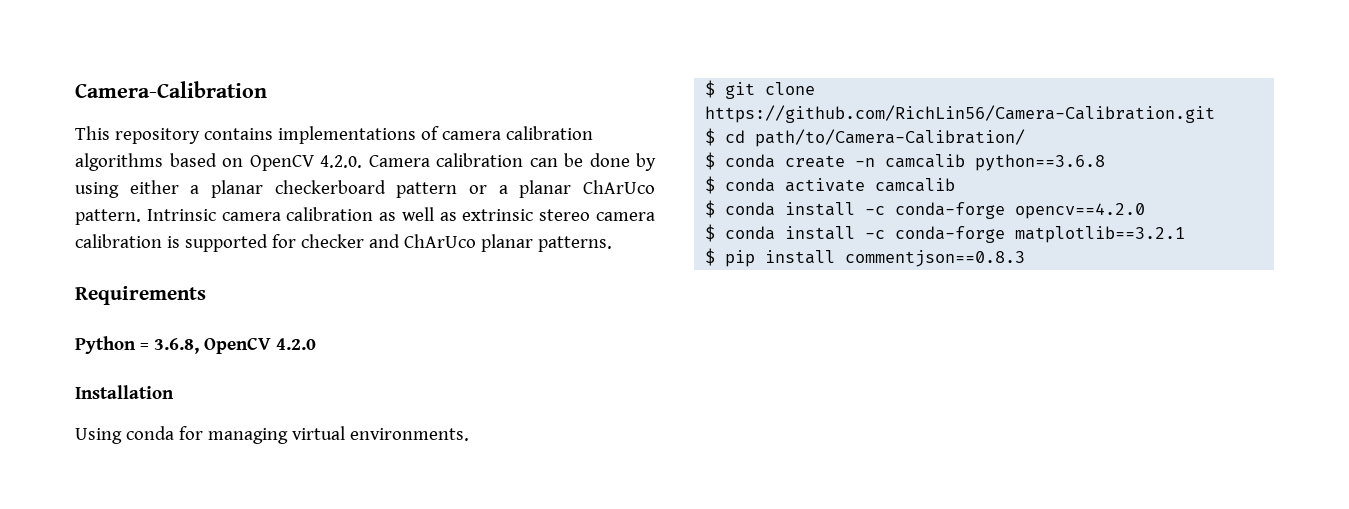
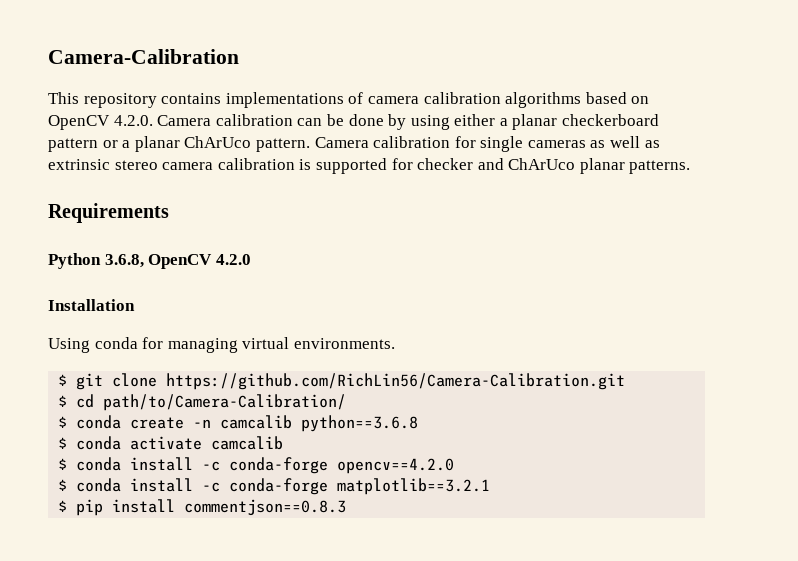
[146,207,374,221] Intrinsic camera calibration -> [314,136,586,152] Camera calibration for single cameras
[140,343,149,350] = -> (101, 261) none

